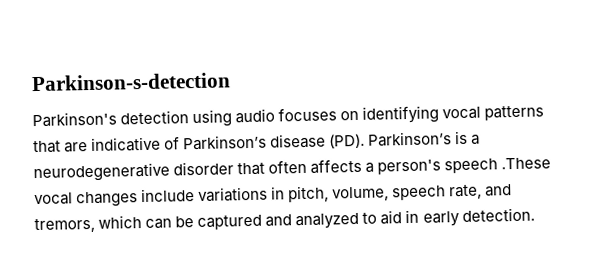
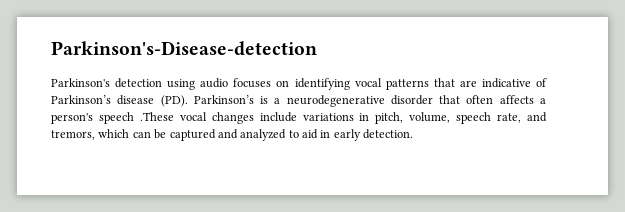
[31,72,231,92] Parkinson-s-detection -> [51,41,317,56] Parkinson's-Disease-detection

